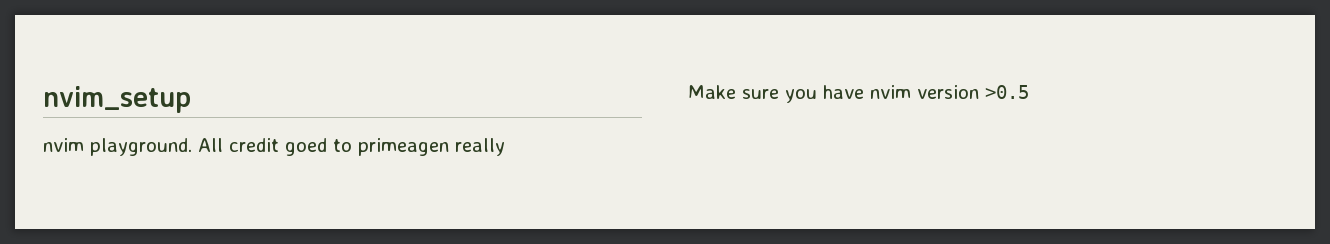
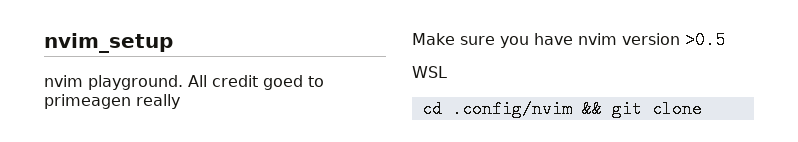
(1029, 92) none -> [412,66,447,78] [421,100,702,118] // WSL // cd .config/nvim && git clone

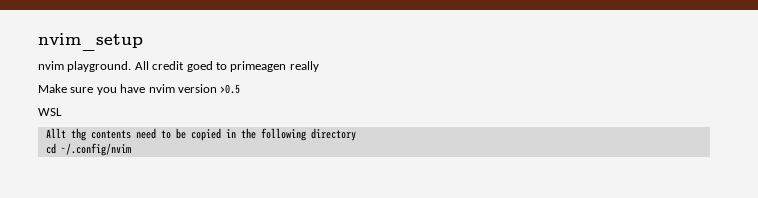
[421,100,702,118] cd .config/nvim && git clone -> [45,128,356,141] [45,143,131,156] Allt thg contents need to be copied in the following directory // cd ~/.config/nvim

